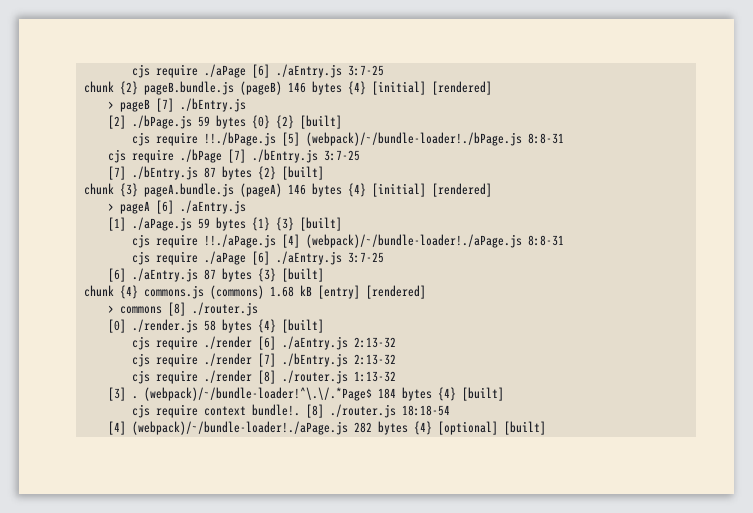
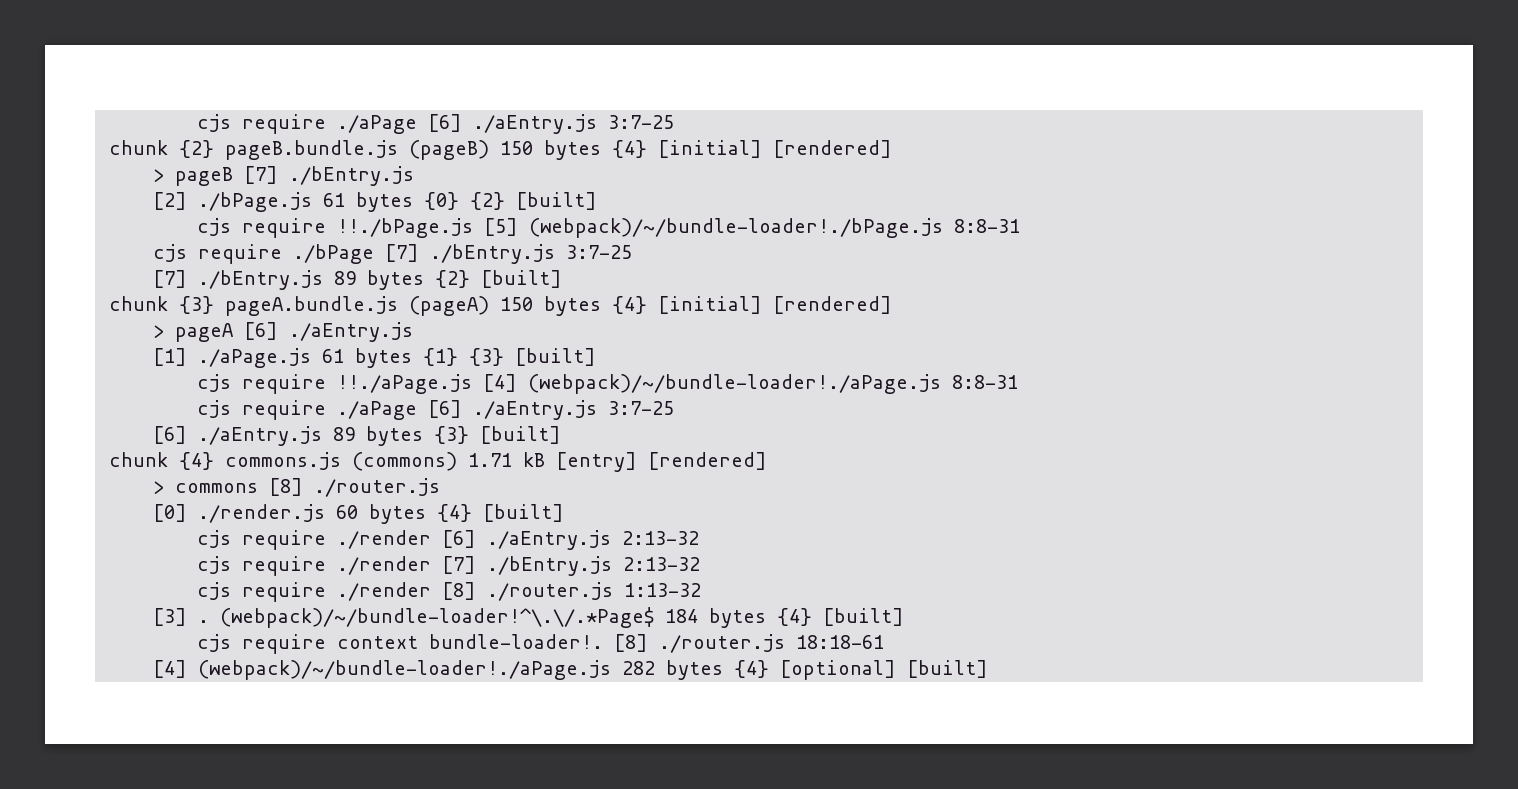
[287,82,306,93] 146 -> [499,141,533,155] 150
[197,116,210,127] 59 -> [322,193,345,207] 61
[203,167,216,178] 87 -> [333,271,356,285] 89
[287,184,306,195] 146 -> [499,297,533,311] 150
[197,218,210,229] 59 -> [321,349,344,363] 61
[203,269,216,280] 87 -> [332,427,355,441] 89
[269,286,294,297] 1.68 -> [467,453,512,467] 1.71
[203,320,216,331] 58 -> [335,505,358,519] 60
[251,404,450,418] bundle!. [8] ./router.js 18:18-54 -> [428,634,884,653] bundle-loader!. [8] ./router.js 18:18-61

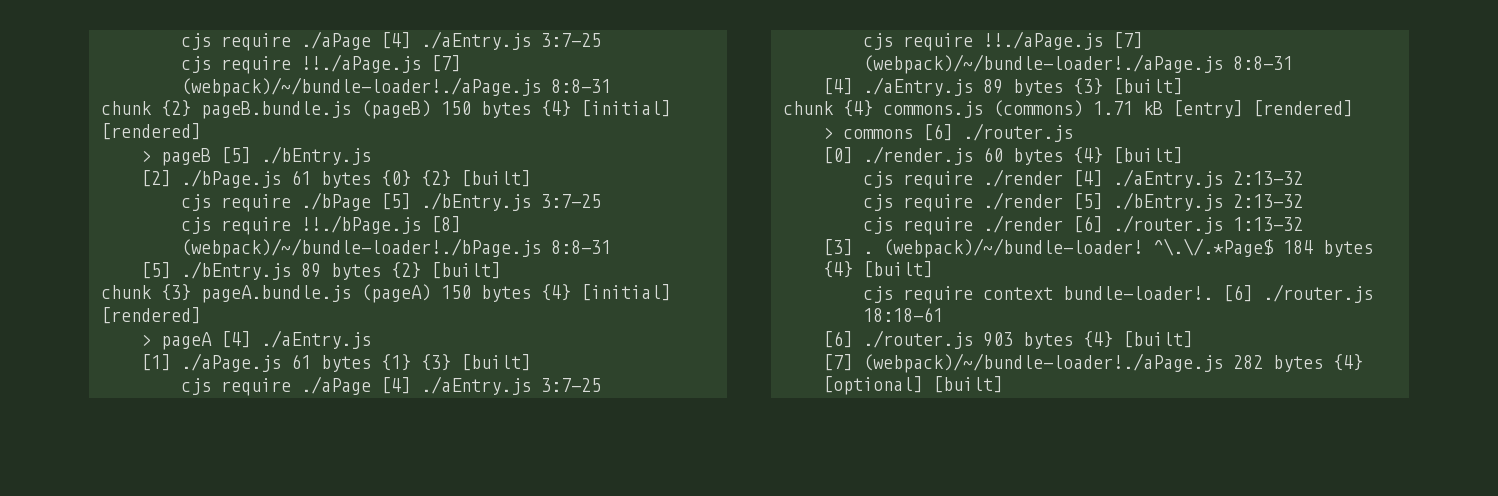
[196,114,674,134] cjs require ./aPage [6] ./aEntry.js 3:7-25 -> [181,31,602,51] [181,54,462,74] [181,77,612,97] cjs require ./aPage [4] ./aEntry.js 3:7-25 // cjs require !!./aPage.js [7] (webpack)/~/bundle-loader!./aPage.js 8:8-31
[243,166,278,184] [7] -> [221,147,252,164] [5]
(597, 201) none -> [181,192,602,212] // cjs require ./bPage [5] ./bEntry.js 3:7-25
[483,218,518,236] [5] -> [431,216,462,233] [8]
[152,244,632,264] [152,270,187,288] cjs require ./bPage [7] ./bEntry.js 3:7-25 // [7] -> [141,262,172,279] [5]
[243,322,278,340] [6] -> [221,331,252,348] [4]
[196,374,1018,394] [196,400,674,420] [152,426,187,444] // cjs require !!./aPage.js [4] (webpack)/~/bundle-loader!./aPage.js 8:8-31 // cjs require ./aPage [6] ./aEntry.js 3:7-25 // [6] -> [181,376,602,396] [863,31,1144,51] [863,54,1294,74] [823,78,854,95] // cjs require ./aPage [4] ./aEntry.js 3:7-25 // cjs require !!./aPage.js [7] (webpack)/~/bundle-loader!./aPage.js 8:8-31 // [4]
[268,478,303,496] [8] -> [923,124,954,141] [6]
[441,530,476,548] [6] -> [1073,170,1104,187] [4]
[441,556,476,574] [7] -> [1073,193,1104,210] [5]
[441,582,476,600] [8] -> [1073,216,1104,233] [6]
[219,607,654,628] (webpack)/~/bundle-loader!^\.\/.*Page$ -> [883,238,1275,258] (webpack)/~/bundle-loader! ^\.\/.*Page$
[613,634,648,652] [8] -> [1223,285,1254,302] [6]
[152,660,187,678] [4] -> [823,330,1194,349] [823,354,854,371] [6] ./router.js 903 bytes {4} [built] // [7]

